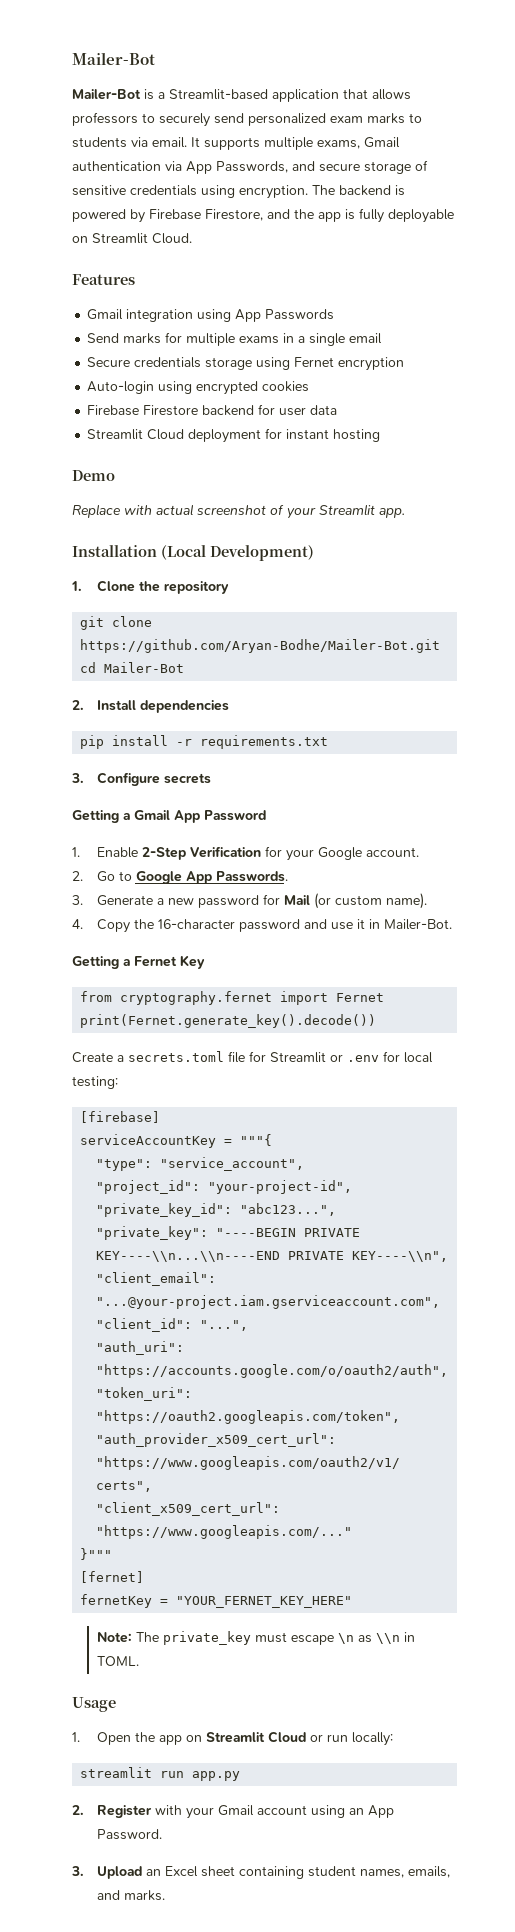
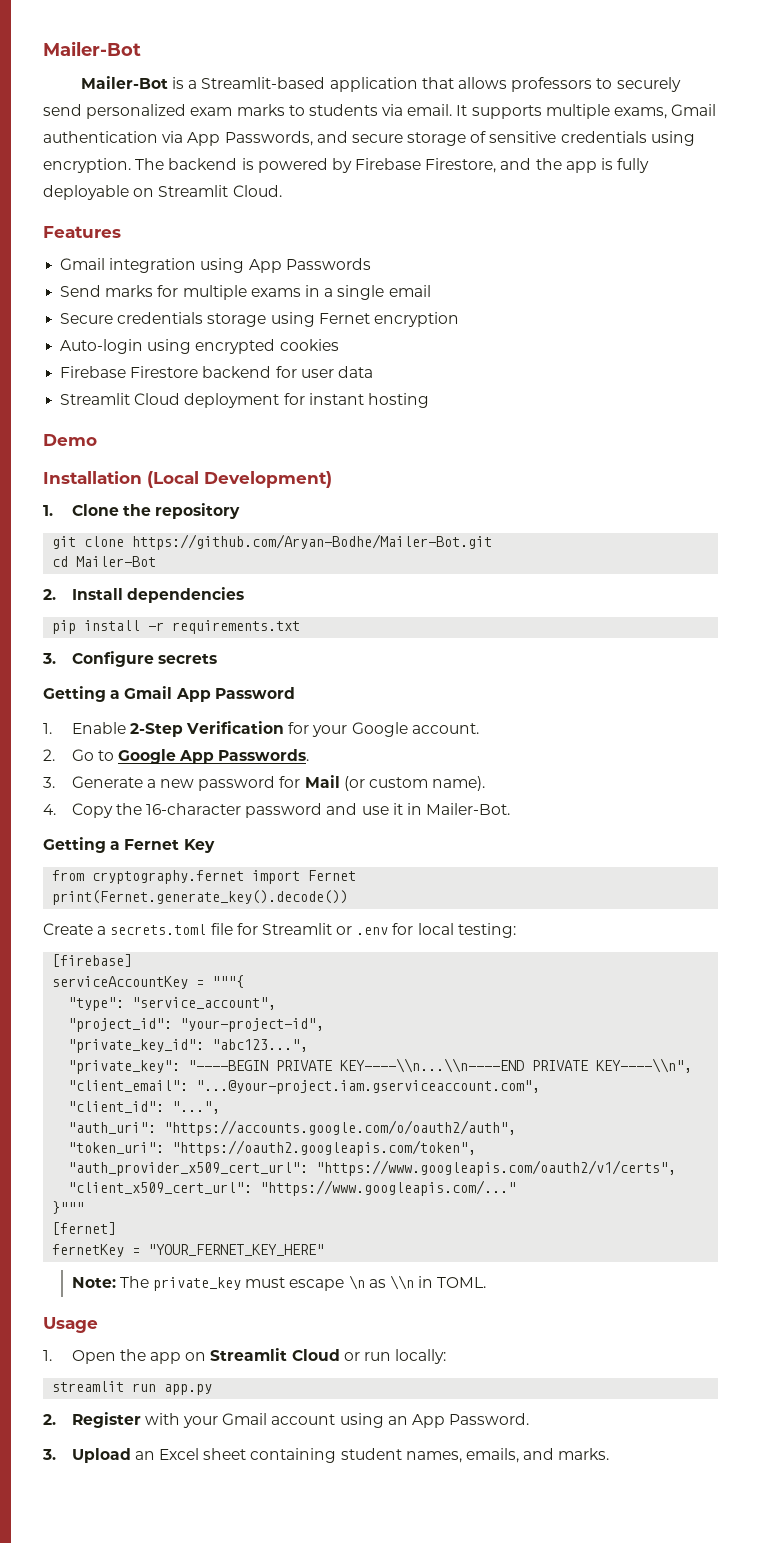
[72,504,405,519] // Replace with actual screenshot of your Streamlit app. -> (97, 440) none

